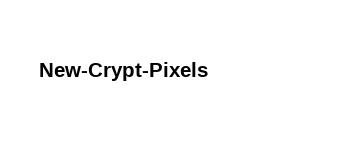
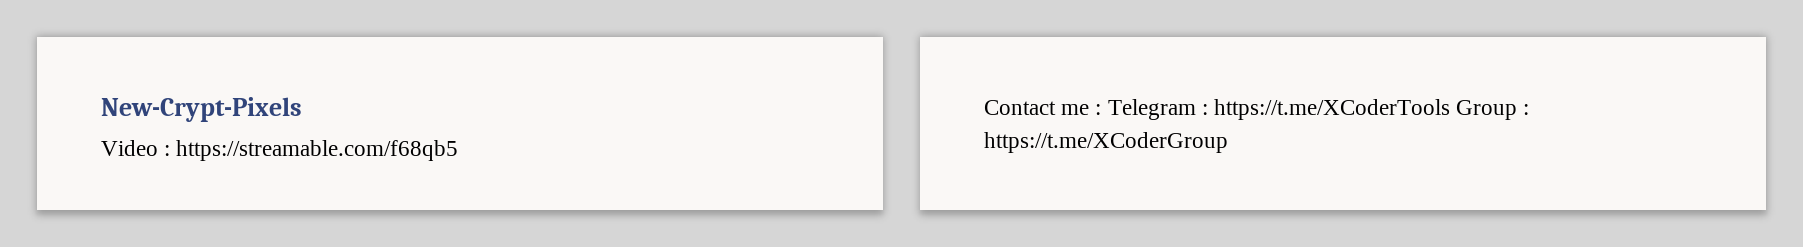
(208, 71) none -> [101,140,459,161] [984,99,1530,120] [984,132,1228,153] // Video : https://streamable.com/f68qb5 // Contact me : Telegram : https://t.me/XCoderTools Group : https://t.me/XCoderGroup

